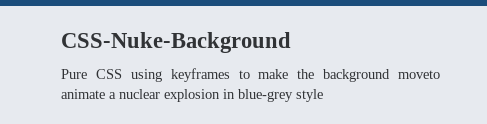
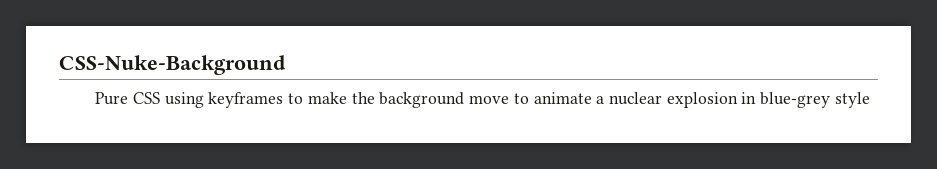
[398,70,440,79] moveto -> [469,93,529,104] move to

